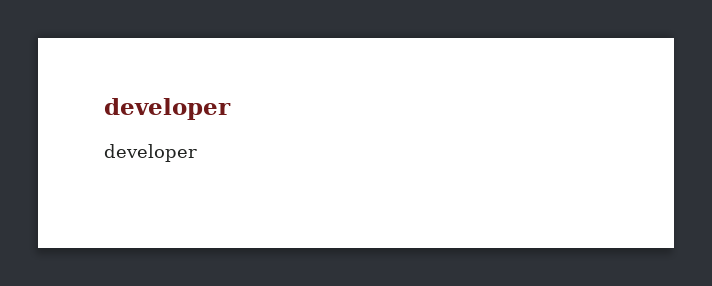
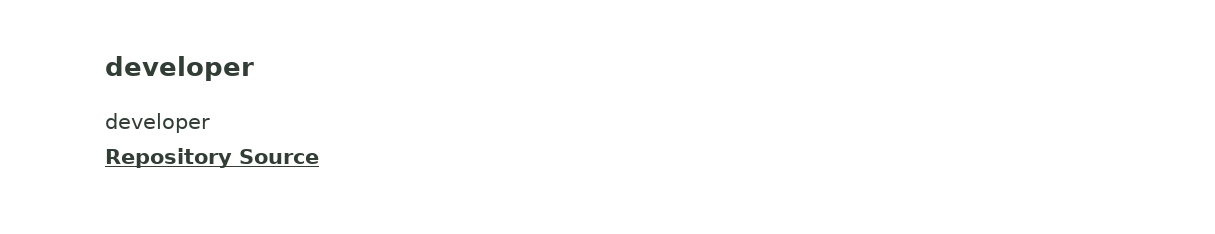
(197, 153) none -> [105,148,319,168] // Repository Source

